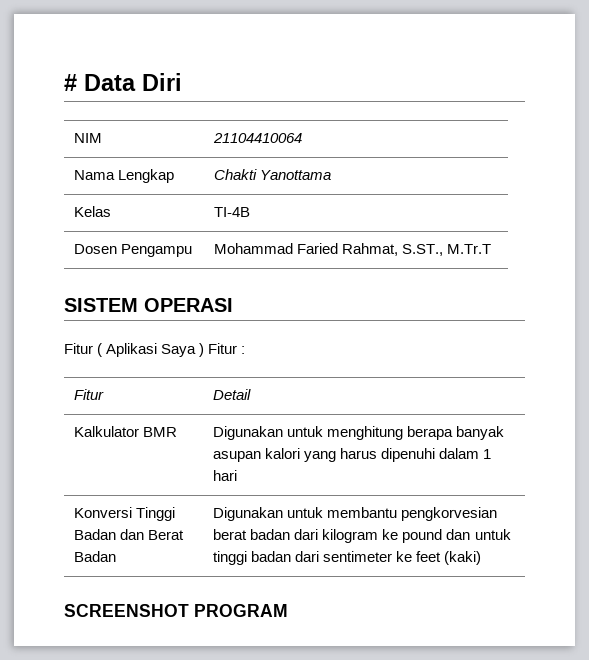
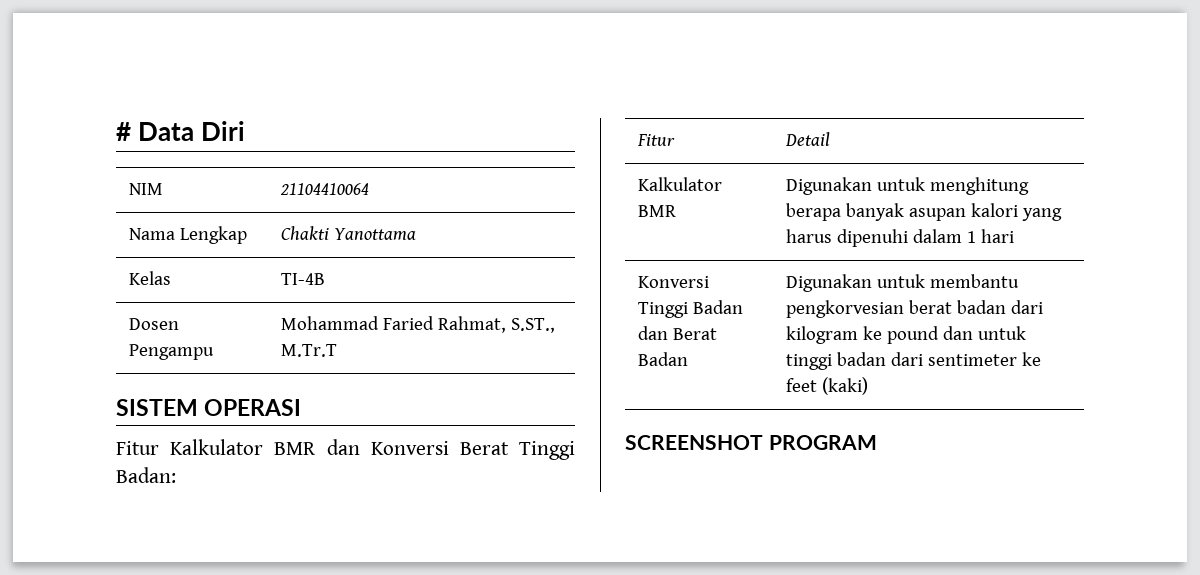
[97,343,246,357] ( Aplikasi Saya ) Fitur : -> [170,439,575,460] [116,467,176,483] Kalkulator BMR dan Konversi Berat Tinggi Badan:

